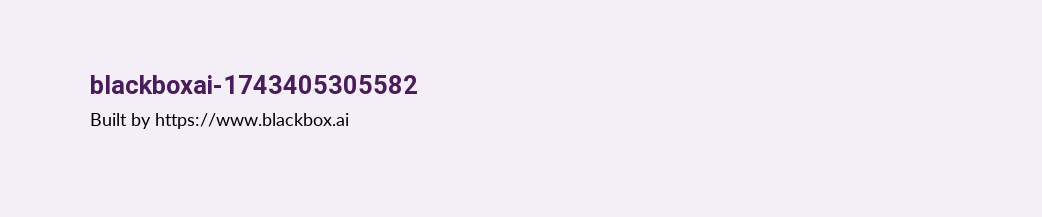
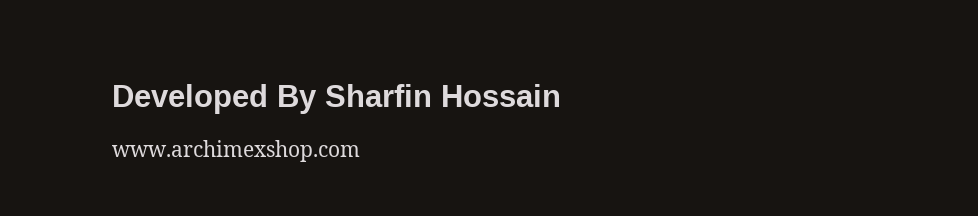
[90,75,418,94] [90,113,349,129] blackboxai-1743405305582 // Built by https://www.blackbox.ai -> [112,84,561,114] [112,140,360,162] Developed By Sharfin Hossain // www.archimexshop.com

